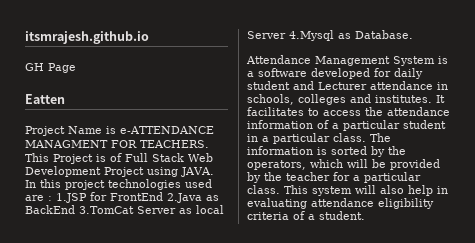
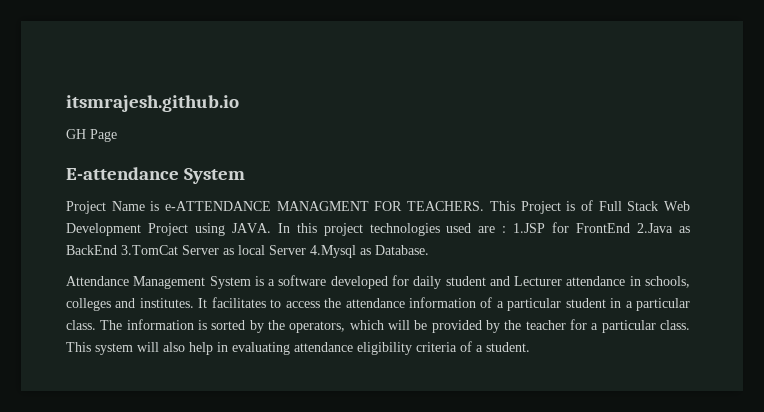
[25,94,65,104] Eatten -> [66,167,246,184] E-attendance System

